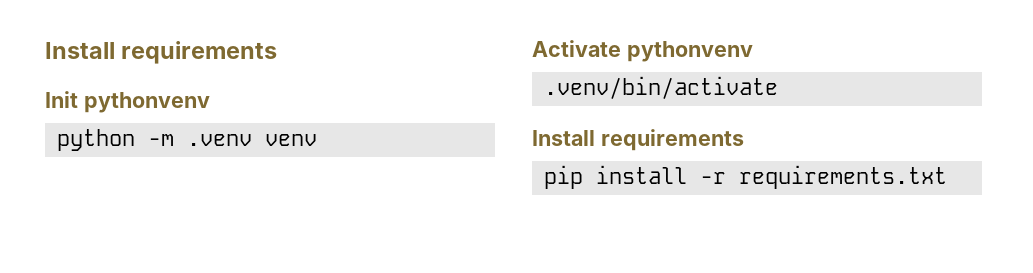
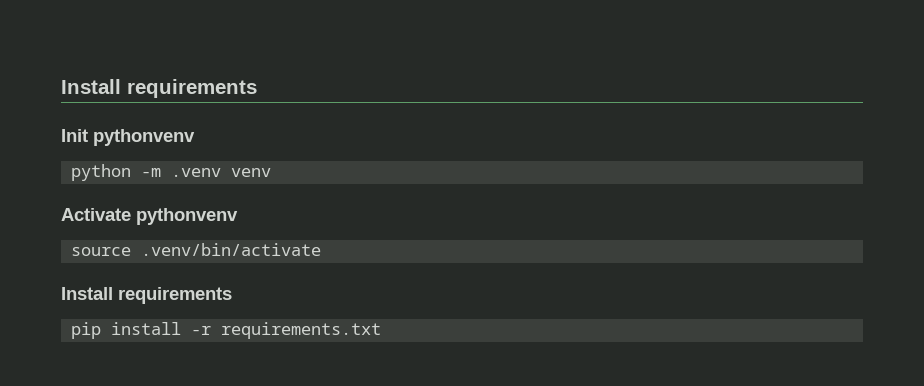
(753, 51) none -> [71,247,132,256] source

